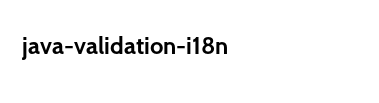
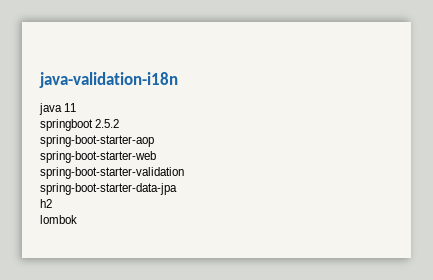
(228, 48) none -> [39,103,77,115] [40,119,120,131] [40,135,154,147] [40,151,156,163] [40,167,184,179] [40,183,177,195] [40,199,52,208] [40,215,77,224] // java 11 // springboot 2.5.2 // spring-boot-starter-aop // spring-boot-starter-web // spring-boot-starter-validation // spring-boot-starter-data-jpa // h2 // lombok

